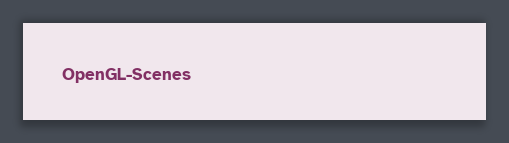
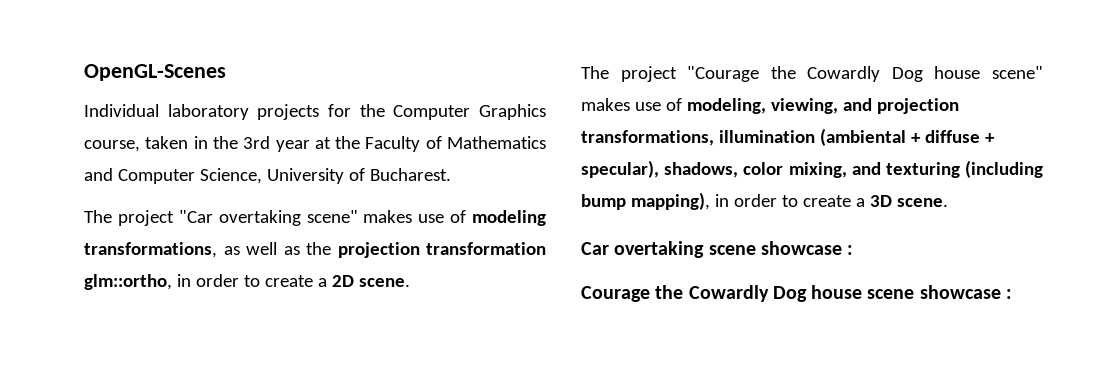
(191, 75) none -> [84,104,546,120] [84,136,546,152] [84,168,451,184] [84,210,546,226] [84,242,546,258] [84,274,410,290] [581,66,1043,82] [581,98,959,114] [581,128,995,146] [581,160,1043,178] [581,192,948,210] [581,241,854,258] [581,285,1012,302] // Individual laboratory projects for the Computer Graphics course, taken in the 3rd year at the Faculty of Mathematics and Computer Science, University of Bucharest. // The project "Car overtaking scene" makes use of modeling transformations, as well as the projection transformation glm::ortho, in order to create a 2D scene. // The project "Courage the Cowardly Dog house scene" makes use of modeling, viewing, and projection transformations, illumination (ambiental + diffuse + specular), shadows, color mixing, and texturing (including bump mapping), in order to create a 3D scene. // Car overtaking scene showcase : // Courage the Cowardly Dog house scene showcase :

